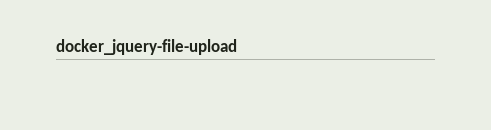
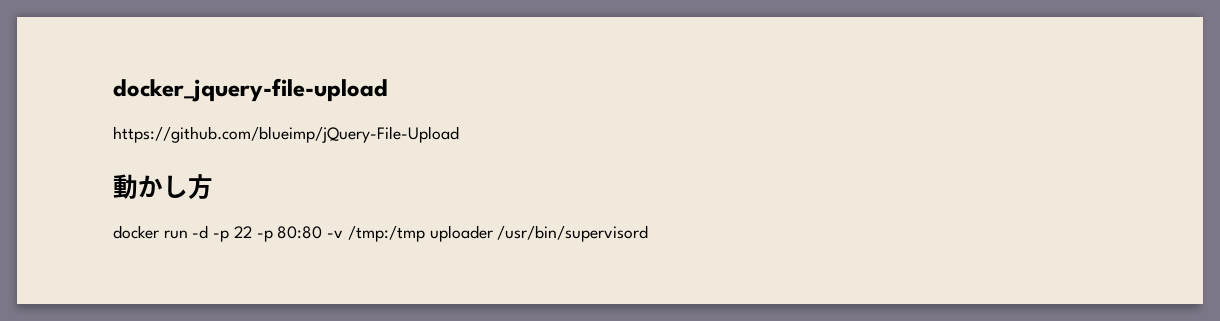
(237, 47) none -> [113,126,459,143] [113,174,213,199] [113,225,649,242] // https://github.com/blueimp/jQuery-File-Upload // 動かし方 // docker run -d -p 22 -p 80:80 -v /tmp:/tmp uploader /usr/bin/supervisord

